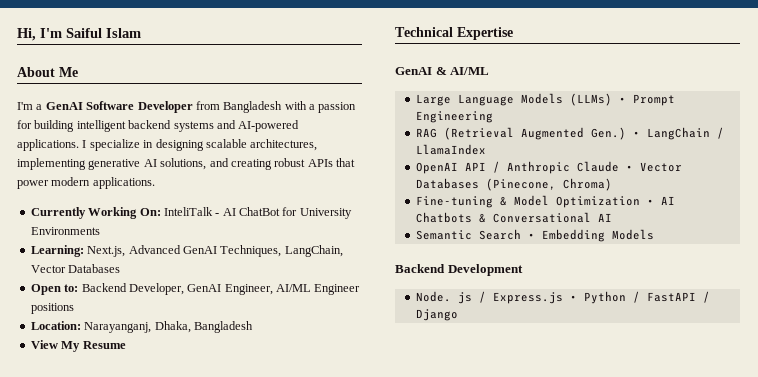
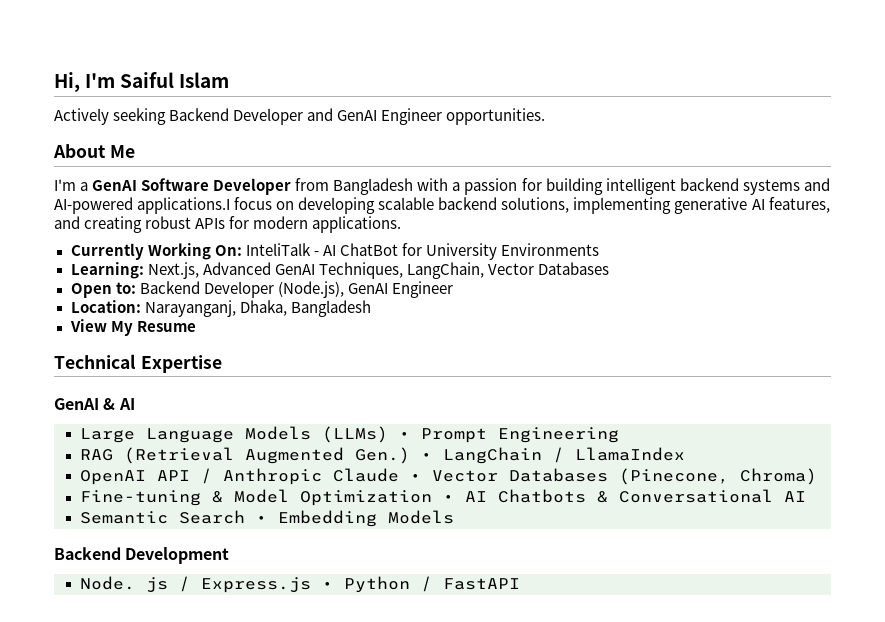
(141, 33) none -> [54,108,546,125] // Actively seeking Backend Developer and GenAI Engineer opportunities.
[17,139,318,151] applications. I specialize in designing scalable architectures, -> [137,197,570,214] applications.I focus on developing scalable backend solutions,
[160,158,207,170] solutions, -> [768,197,830,213] features,
[336,158,355,167] [17,180,49,189] that power -> [229,216,250,229] for
[128,283,361,295] [30,303,74,314] Developer, GenAI Engineer, AI/ML Engineer positions -> [203,281,453,298] Developer (Node.js), GenAI Engineer
[450,67,490,75] AI/ML -> [118,398,135,410] AI
[703,291,711,303] [416,309,459,321] / Django -> (520, 584) none

